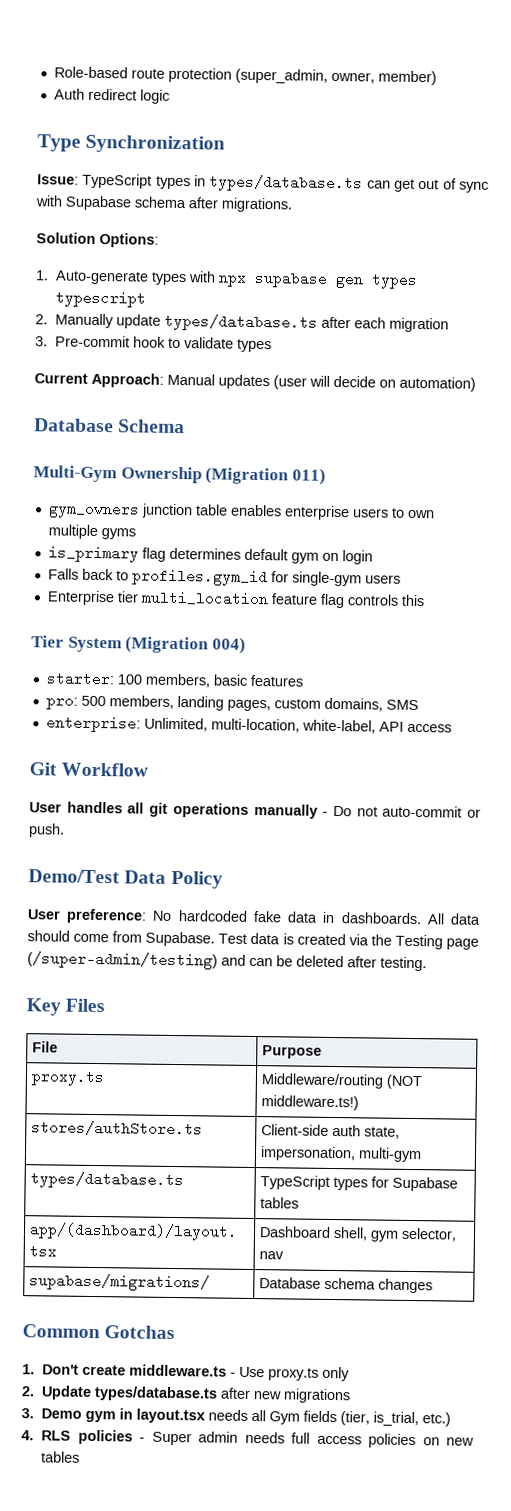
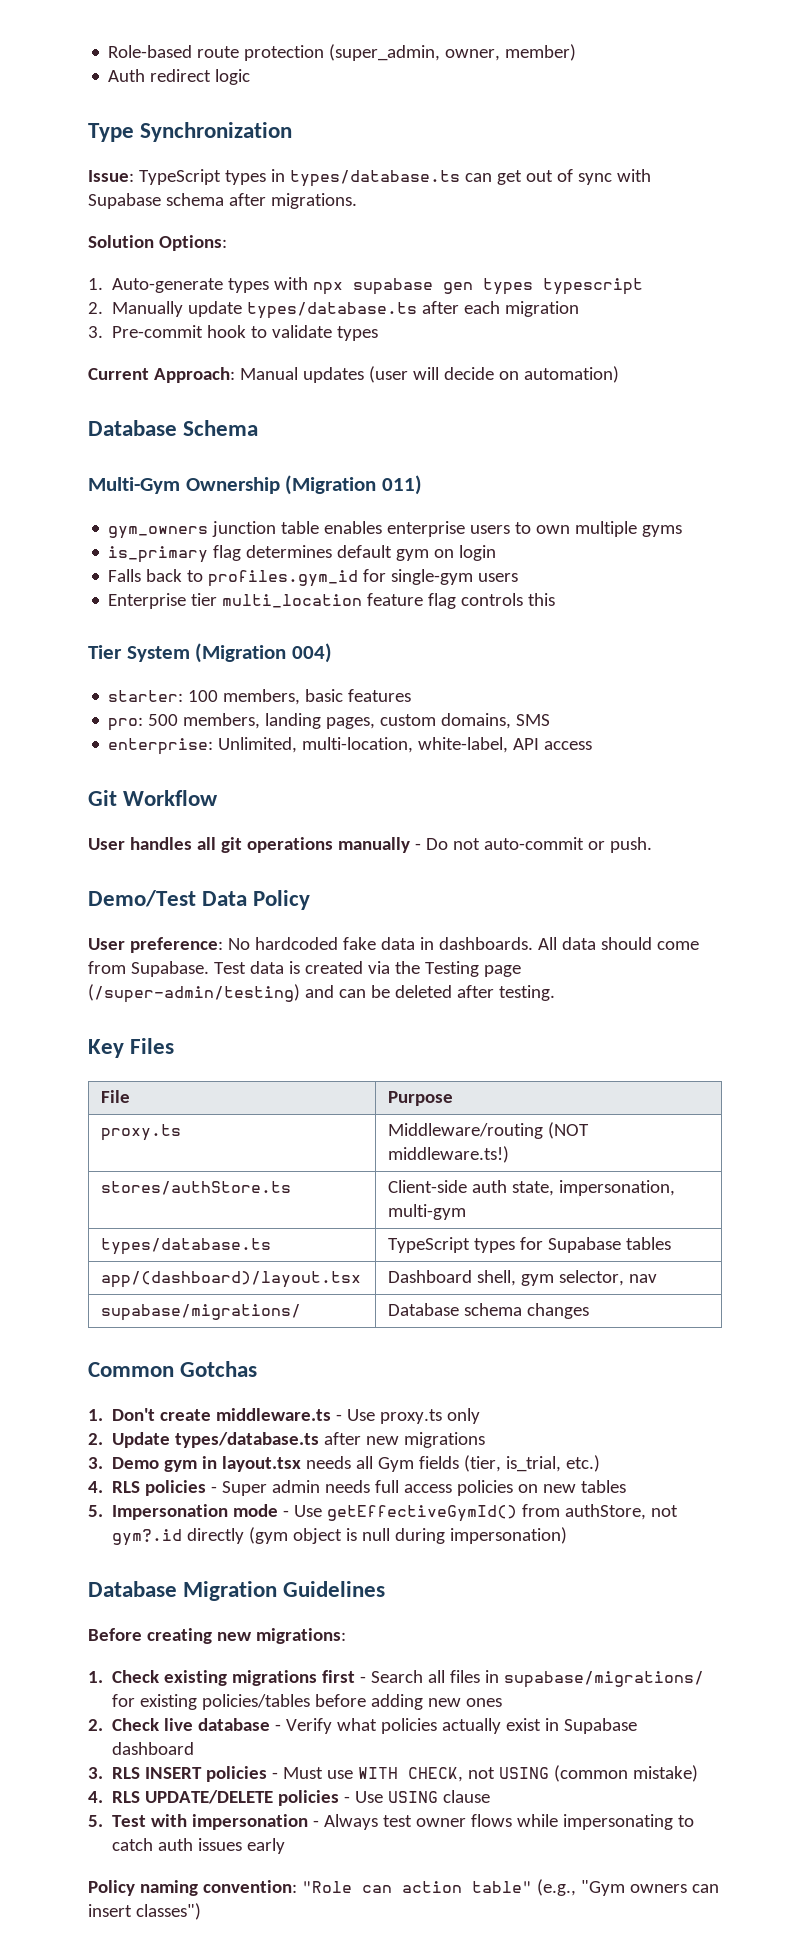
(81, 1457) none -> [88,1504,679,1522] [112,1527,568,1546] [88,1581,386,1601] [88,1628,346,1644] [88,1670,705,1688] [112,1694,503,1710] [88,1718,638,1734] [112,1742,195,1755] [88,1765,699,1782] [88,1790,491,1806] [88,1814,695,1830] [112,1838,286,1854] [88,1879,719,1896] [88,1903,201,1920] // 5. Impersonation mode - Use getEffectiveGymId() from authStore, not gym?.id directly (gym object is null during impersonation) // Database Migration Guidelines // Before creating new migrations: // 1. Check existing migrations first - Search all files in supabase/migrations/ for existing policies/tables before adding new ones // 2. Check live database - Verify what policies actually exist in Supabase dashboard // 3. RLS INSERT policies - Must use WITH CHECK, not USING (common mistake) // 4. RLS UPDATE/DELETE policies - Use USING clause // 5. Test with impersonation - Always test owner flows while impersonating to catch auth issues early // Policy naming convention: "Role can action table" (e.g., "Gym owners can insert classes")

